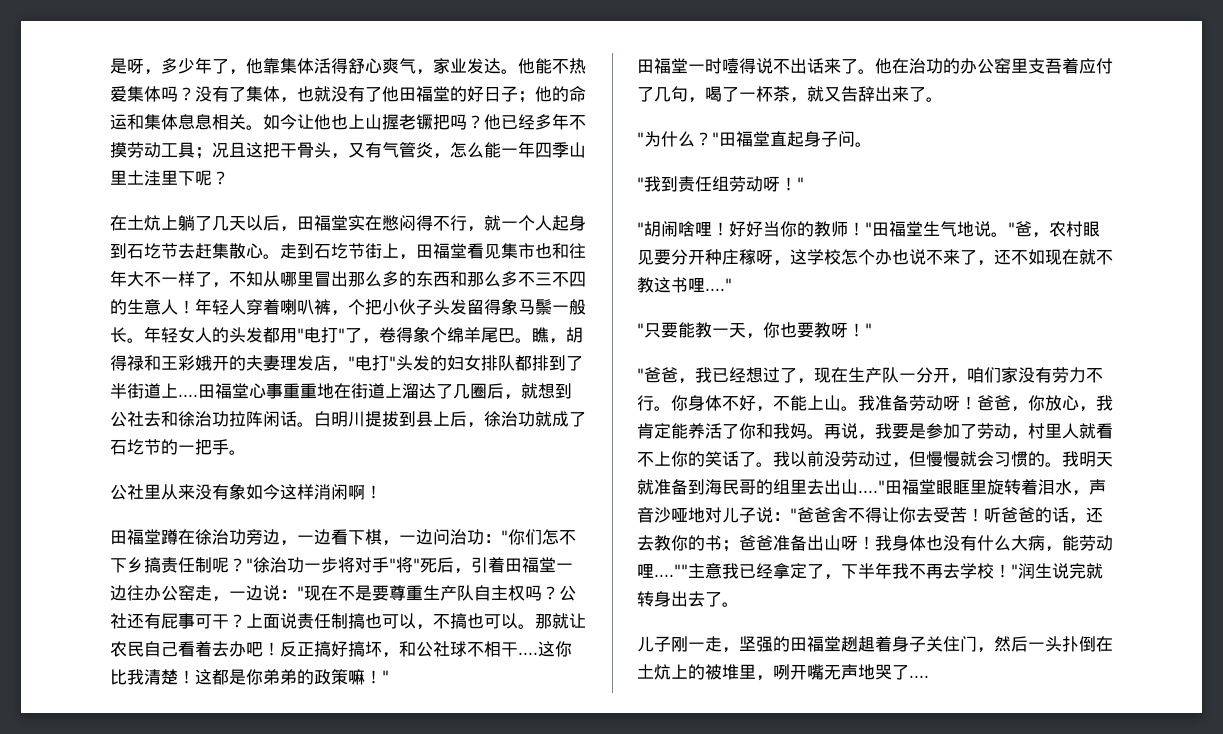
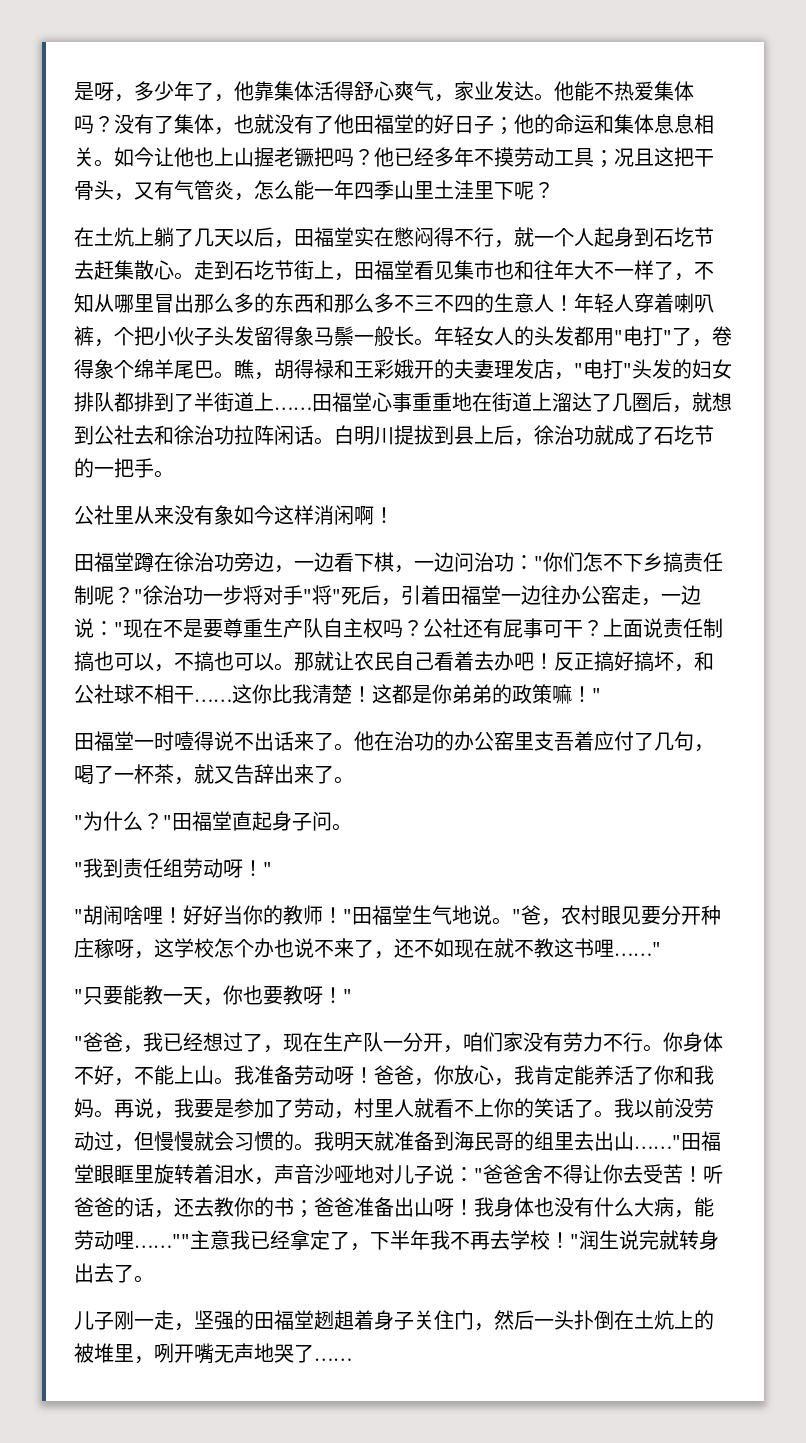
[178,394,198,397] .... -> [274,407,312,410] ……
[518,652,538,655] .... -> [194,699,232,702] ……
[705,278,732,291] ...." -> [614,942,661,956] ……"
[858,480,885,493] ...." -> [634,1135,681,1149] ……"
[654,564,688,577] ...."" -> [134,1234,190,1248] ……""
[909,675,929,678] .... -> [314,1358,352,1361] ……

